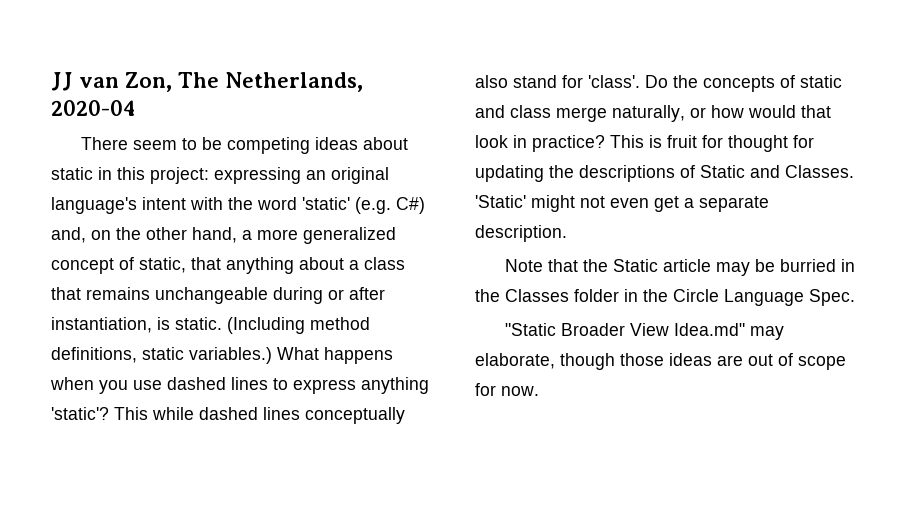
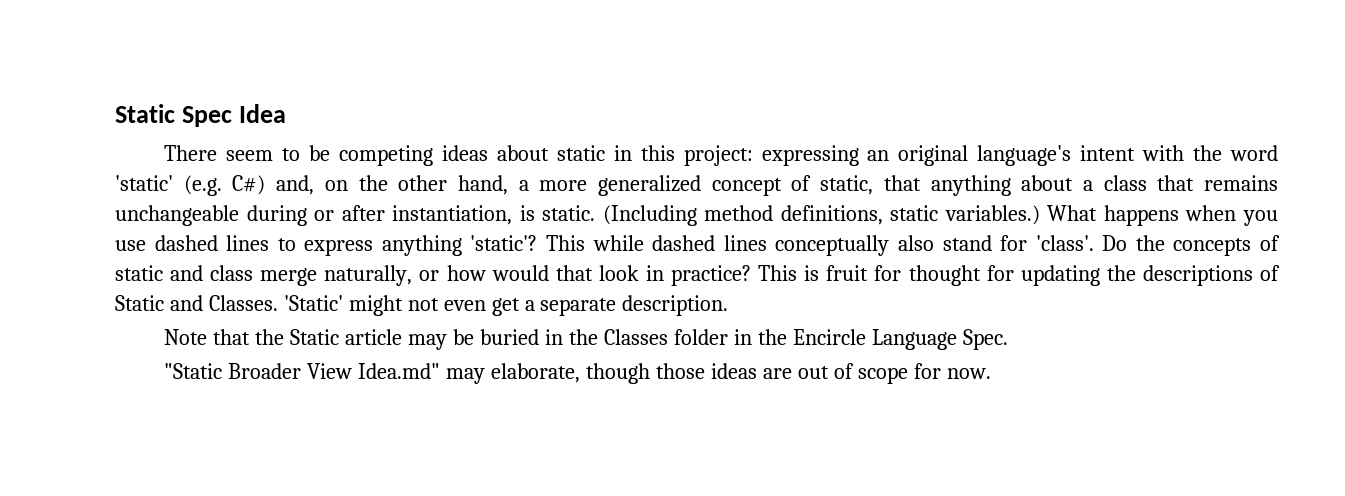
[51,72,363,92] [51,100,135,116] JJ van Zon, The Netherlands, 2020-04 -> [115,104,286,127] Static Spec Idea
[779,259,836,272] burried -> [480,329,540,345] buried
[673,289,719,302] Circle -> [792,329,866,345] Encircle

